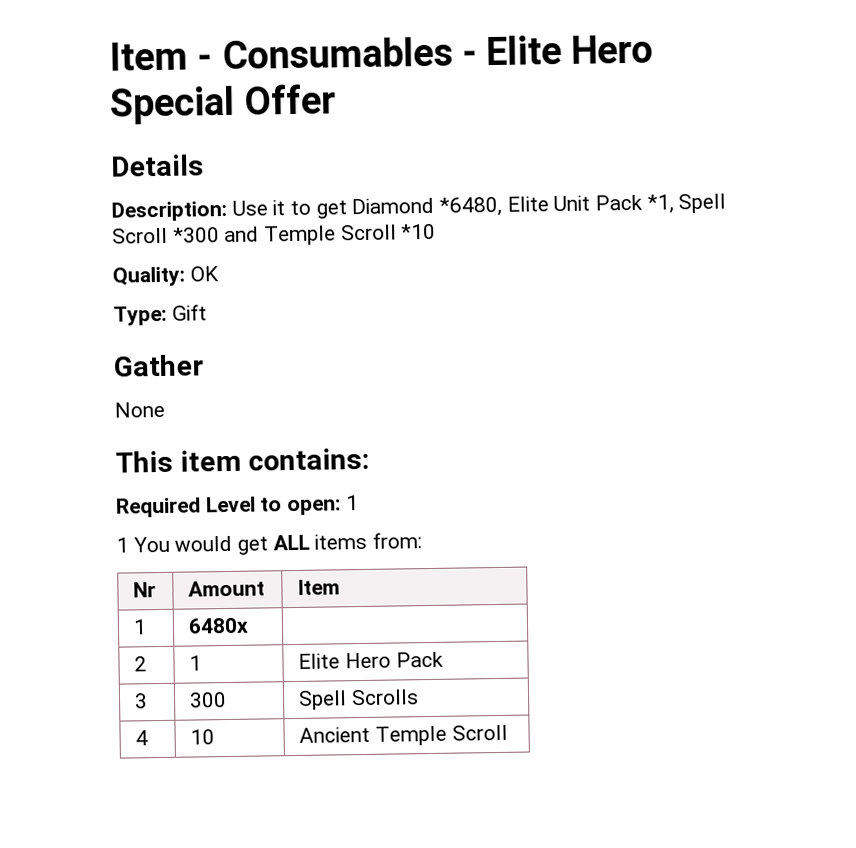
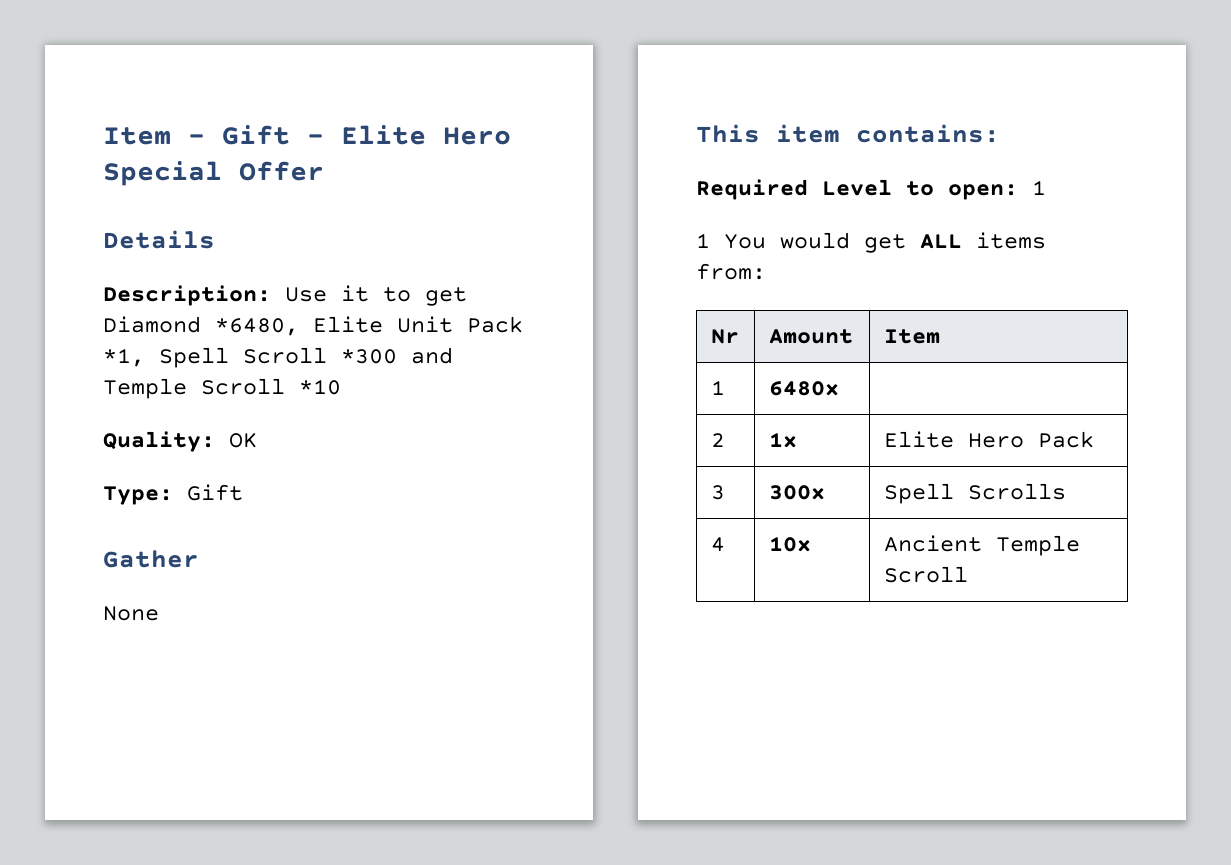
[221,36,453,70] Consumables -> [222,125,290,145] Gift
[189,655,203,671] 1 -> [768,432,797,448] 1x
[189,692,228,708] 300 -> [768,485,825,500] 300x
[190,729,216,745] 10 -> [768,536,811,552] 10x

